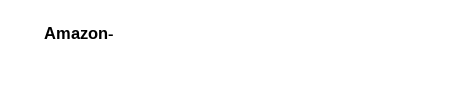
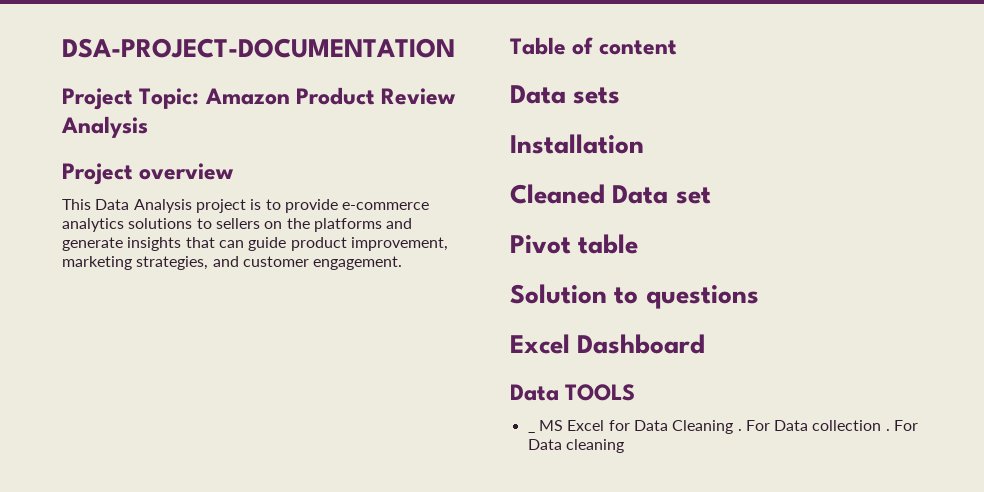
[44,27,114,39] Amazon- -> [62,38,455,58] [62,87,457,110] [61,116,148,138] [62,163,235,185] [62,199,430,213] [62,218,413,232] [62,237,448,251] [62,256,403,270] [510,37,677,55] [510,85,621,104] [510,134,644,154] [510,184,711,204] [510,234,639,254] [510,284,759,309] [510,334,706,354] [510,384,636,401] [527,431,535,433] [538,420,919,434] [527,439,624,453] DSA-PROJECT-DOCUMENTATION // Project Topic: Amazon Product Review Analysis // Project overview // This Data Analysis project is to provide e-commerce analytics solutions to sellers on the platforms and generate insights that can guide product improvement, marketing strategies, and customer engagement. // Table of content // Data sets // Installation // Cleaned Data set // Pivot table // Solution to questions // Excel Dashboard // Data TOOLS // _ MS Excel for Data Cleaning . For Data collection . For Data cleaning

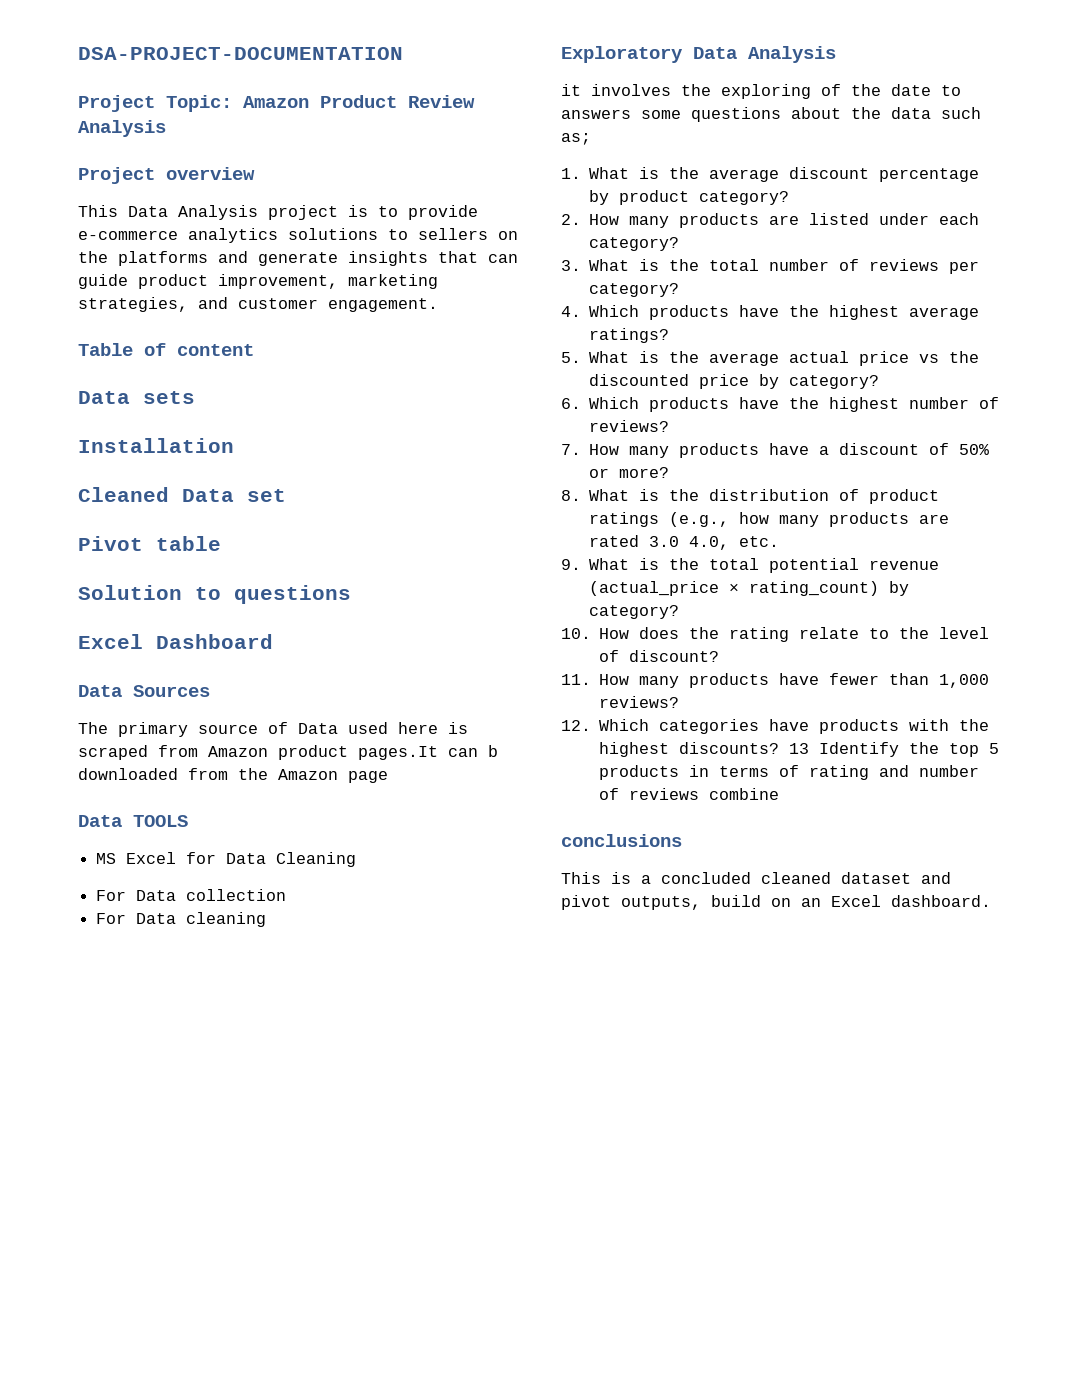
(706, 344) none -> [78,685,210,697] [78,722,468,737] [78,745,498,760] [78,768,388,783] // Data Sources // The primary source of Data used here is scraped from Amazon product pages.It can b downloaded from the Amazon page
[527,431,535,433] _ -> (188, 821) none
[737,429,742,431] . -> (357, 859) //
[885,429,890,431] . -> (287, 895) //
(624, 446) none -> [561,46,836,63] [561,84,961,99] [561,107,981,122] [561,133,591,145] [561,167,980,182] [589,190,790,205] [561,213,980,228] [589,237,680,251] [561,259,980,274] [589,283,680,297] [561,305,980,320] [589,328,670,343] [561,351,980,366] [589,374,880,389] [561,397,1000,412] [589,420,670,432] [561,443,990,458] [589,467,670,478] [561,489,940,504] [589,512,950,527] [589,535,780,550] [561,558,940,573] [589,581,910,596] [589,605,680,619] [561,627,990,642] [599,650,720,662] [561,673,990,688] [599,696,680,708] [561,719,990,734] [599,742,1000,757] [599,765,980,780] [599,788,780,800] [561,834,682,847] [561,872,951,884] [561,895,991,910] // Exploratory Data Analysis // it involves the exploring of the date to answers some questions about the data such as; // 1. What is the average discount percentage by product category? // 2. How many products are listed under each category? // 3. What is the total number of reviews per category? // 4. Which products have the highest average ratings? // 5. What is the average actual price vs the discounted price by category? // 6. Which products have the highest number of reviews? // 7. How many products have a discount of 50% or more? // 8. What is the distribution of product ratings (e.g., how many products are rated 3.0 4.0, etc. // 9. What is the total potential revenue (actual_price × rating_count) by category? // 10. How does the rating relate to the level of discount? // 11. How many products have fewer than 1,000 reviews? // 12. Which categories have products with the highest discounts? 13 Identify the top 5 products in terms of rating and number of reviews combine // conclusions // This is a concluded cleaned dataset and pivot outputs, build on an Excel dashboard.

